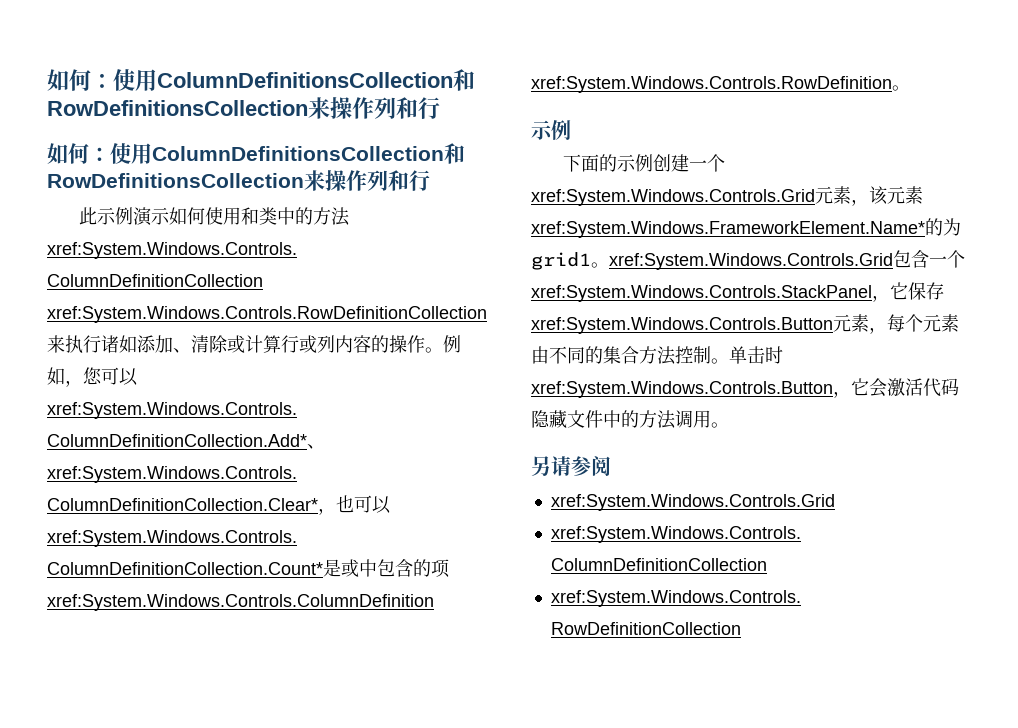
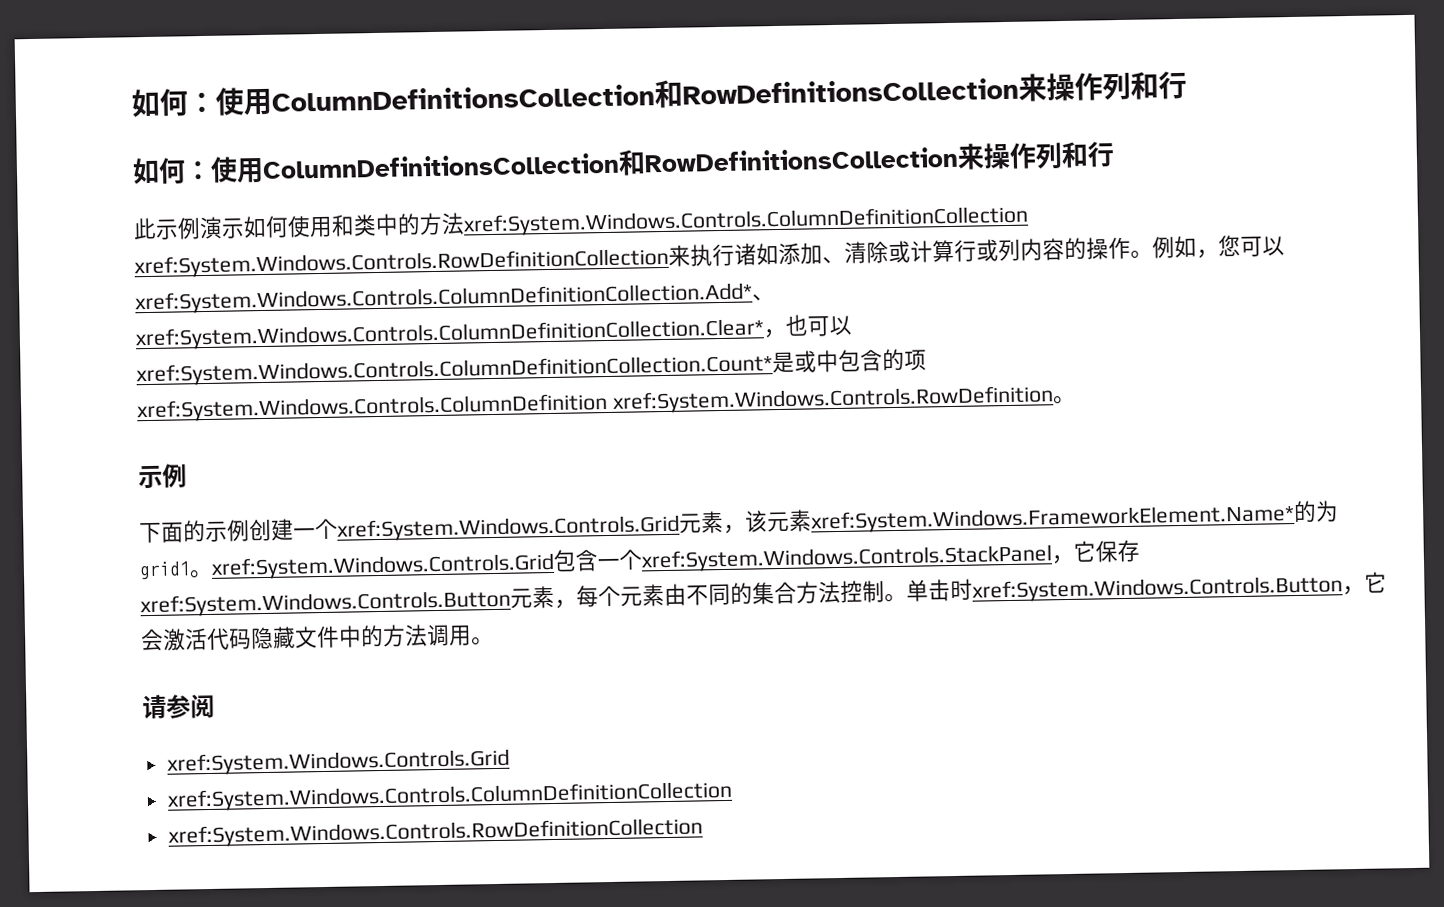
[531,456,551,476] 另 -> (494, 641) none

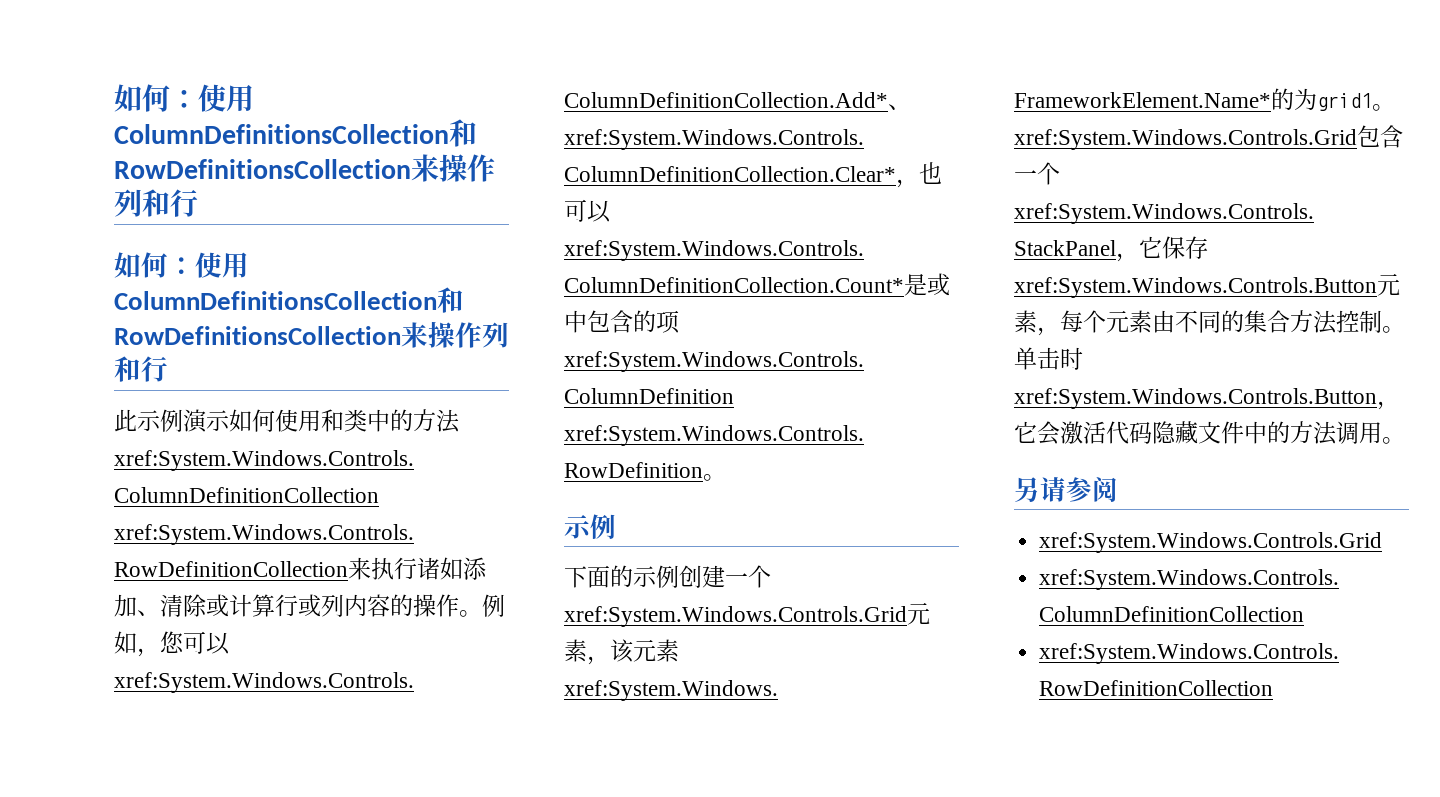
(494, 641) none -> [1014,477,1040,502] 另

